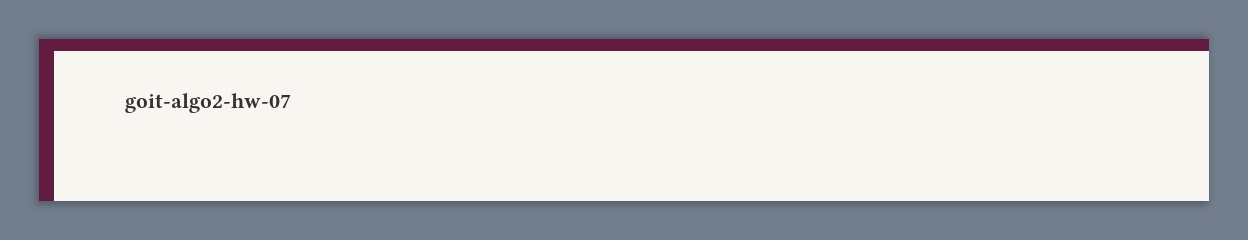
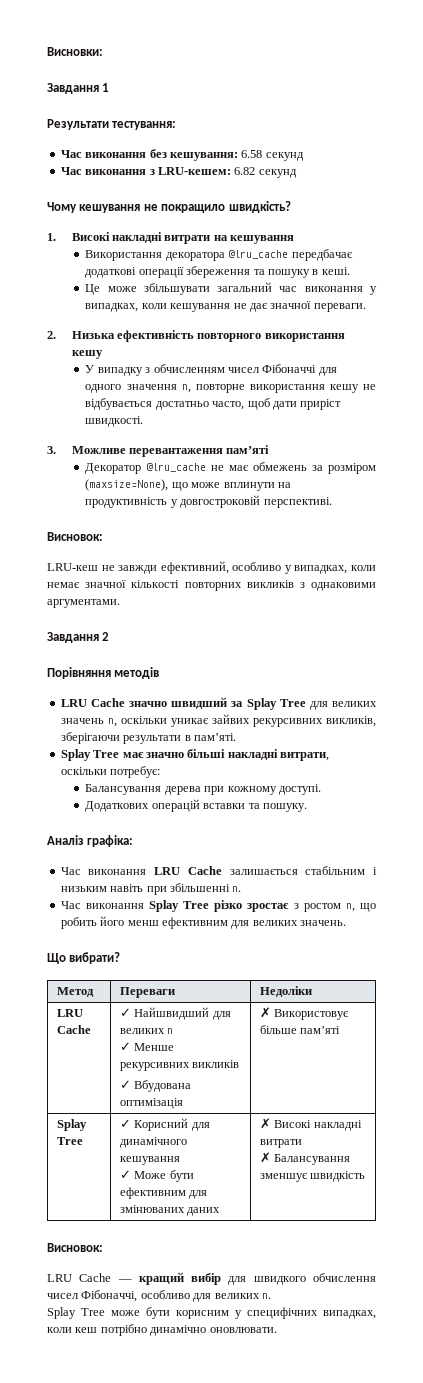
[125,93,291,113] goit-algo2-hw-07 -> [47,47,103,56] [47,83,110,94] [47,119,177,130] [60,149,304,161] [60,167,297,178] [47,201,291,213] [47,232,295,244] [85,249,353,261] [85,266,350,278] [85,282,377,295] [85,301,366,312] [47,330,345,342] [71,350,103,359] [85,364,337,376] [85,384,376,393] [85,398,342,410] [85,416,144,427] [47,445,270,457] [85,462,376,474] [85,479,291,491] [85,495,332,508] [47,532,103,541] [47,561,376,574] [47,580,376,591] [47,599,120,608] [47,632,110,643] [47,667,160,679] [60,697,377,710] [60,714,376,727] [60,732,236,744] [60,749,329,761] [60,766,161,778] [85,784,321,795] [85,799,307,812] [47,835,134,847] [60,866,377,875] [60,883,242,895] [60,900,377,912] [60,916,346,929] [47,952,121,964] [56,987,94,997] [119,987,175,998] [259,986,312,997] [56,1009,83,1017] [56,1025,91,1034] [119,1007,231,1020] [119,1028,174,1034] [119,1042,175,1051] [119,1060,240,1071] [119,1080,192,1092] [119,1098,183,1109] [259,1007,350,1020] [259,1025,341,1034] [56,1119,87,1131] [56,1137,83,1145] [119,1118,210,1131] [119,1137,187,1148] [119,1156,180,1165] [119,1170,194,1182] [119,1187,208,1199] [119,1205,221,1216] [259,1118,362,1131] [259,1139,302,1148] [259,1152,351,1165] [259,1171,366,1182] [47,1243,103,1252] [47,1272,376,1285] [47,1290,271,1302] [47,1307,376,1319] [47,1324,277,1336] Висновки: // Завдання 1 // Результати тестування: // Час виконання без кешування: 6.58 секунд // Час виконання з LRU-кешем: 6.82 секунд // Чому кешування не покращило швидкість? // 1. Високі накладні витрати на кешування // Використання декоратора @lru_cache передбачає додаткові операції збереження та пошуку в кеші. // Це може збільшувати загальний час виконання у випадках, коли кешування не дає значної переваги. // 2. Низька ефективність повторного використання кешу // У випадку з обчисленням чисел Фібоначчі для одного значення n, повторне використання кешу не відбувається достатньо часто, щоб дати приріст швидкості. // 3. Можливе перевантаження пам’яті // Декоратор @lru_cache не має обмежень за розміром (maxsize=None), що може вплинути на продуктивність у довгостроковій перспективі. // Висновок: // LRU-кеш не завжди ефективний, особливо у випадках, коли немає значної кількості повторних викликів з однаковими аргументами. // Завдання 2 // Порівняння методів // LRU Cache значно швидший за Splay Tree для великих значень n, оскільки уникає зайвих рекурсивних викликів, зберігаючи результати в пам’яті. // Splay Tree має значно більші накладні витрати, оскільки потребує: // Балансування дерева при кожному доступі. // Додаткових операцій вставки та пошуку. // Аналіз графіка: // Час виконання LRU Cache залишається стабільним і низьким навіть при збільшенні n. // Час виконання Splay Tree різко зростає з ростом n, що робить його менш ефективним для великих значень. // Що вибрати? // Метод | Переваги | Недоліки // LRU Cache | ✓ Найшвидший для великих n // ✓ Менше рекурсивних викликів // ✓ Вбудована оптимізація | ✗ Використовує більше пам’яті // Splay Tree | ✓ Корисний для динамічного кешування // ✓ Може бути ефективним для змінюваних даних | ✗ Високі накладні витрати // ✗ Балансування зменшує швидкість // Висновок: // LRU Cache — кращий вибір для швидкого обчислення чисел Фібоначчі, особливо для великих n. // Splay Tree може бути корисним у специфічних випадках, коли кеш потрібно динамічно оновлювати.

